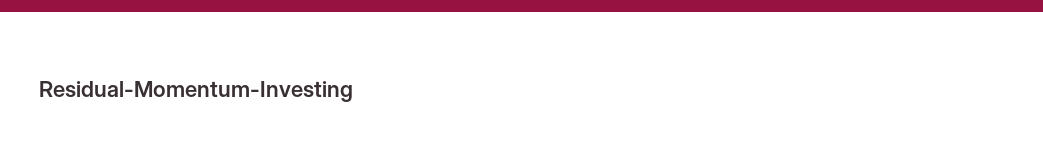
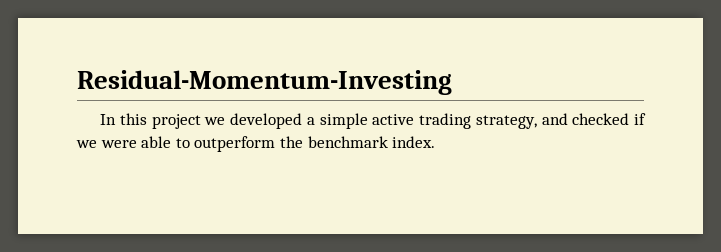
(353, 91) none -> [100,113,646,129] [76,136,436,152] // In this project we developed a simple active trading strategy, and checked if we were able to outperform the benchmark index.

